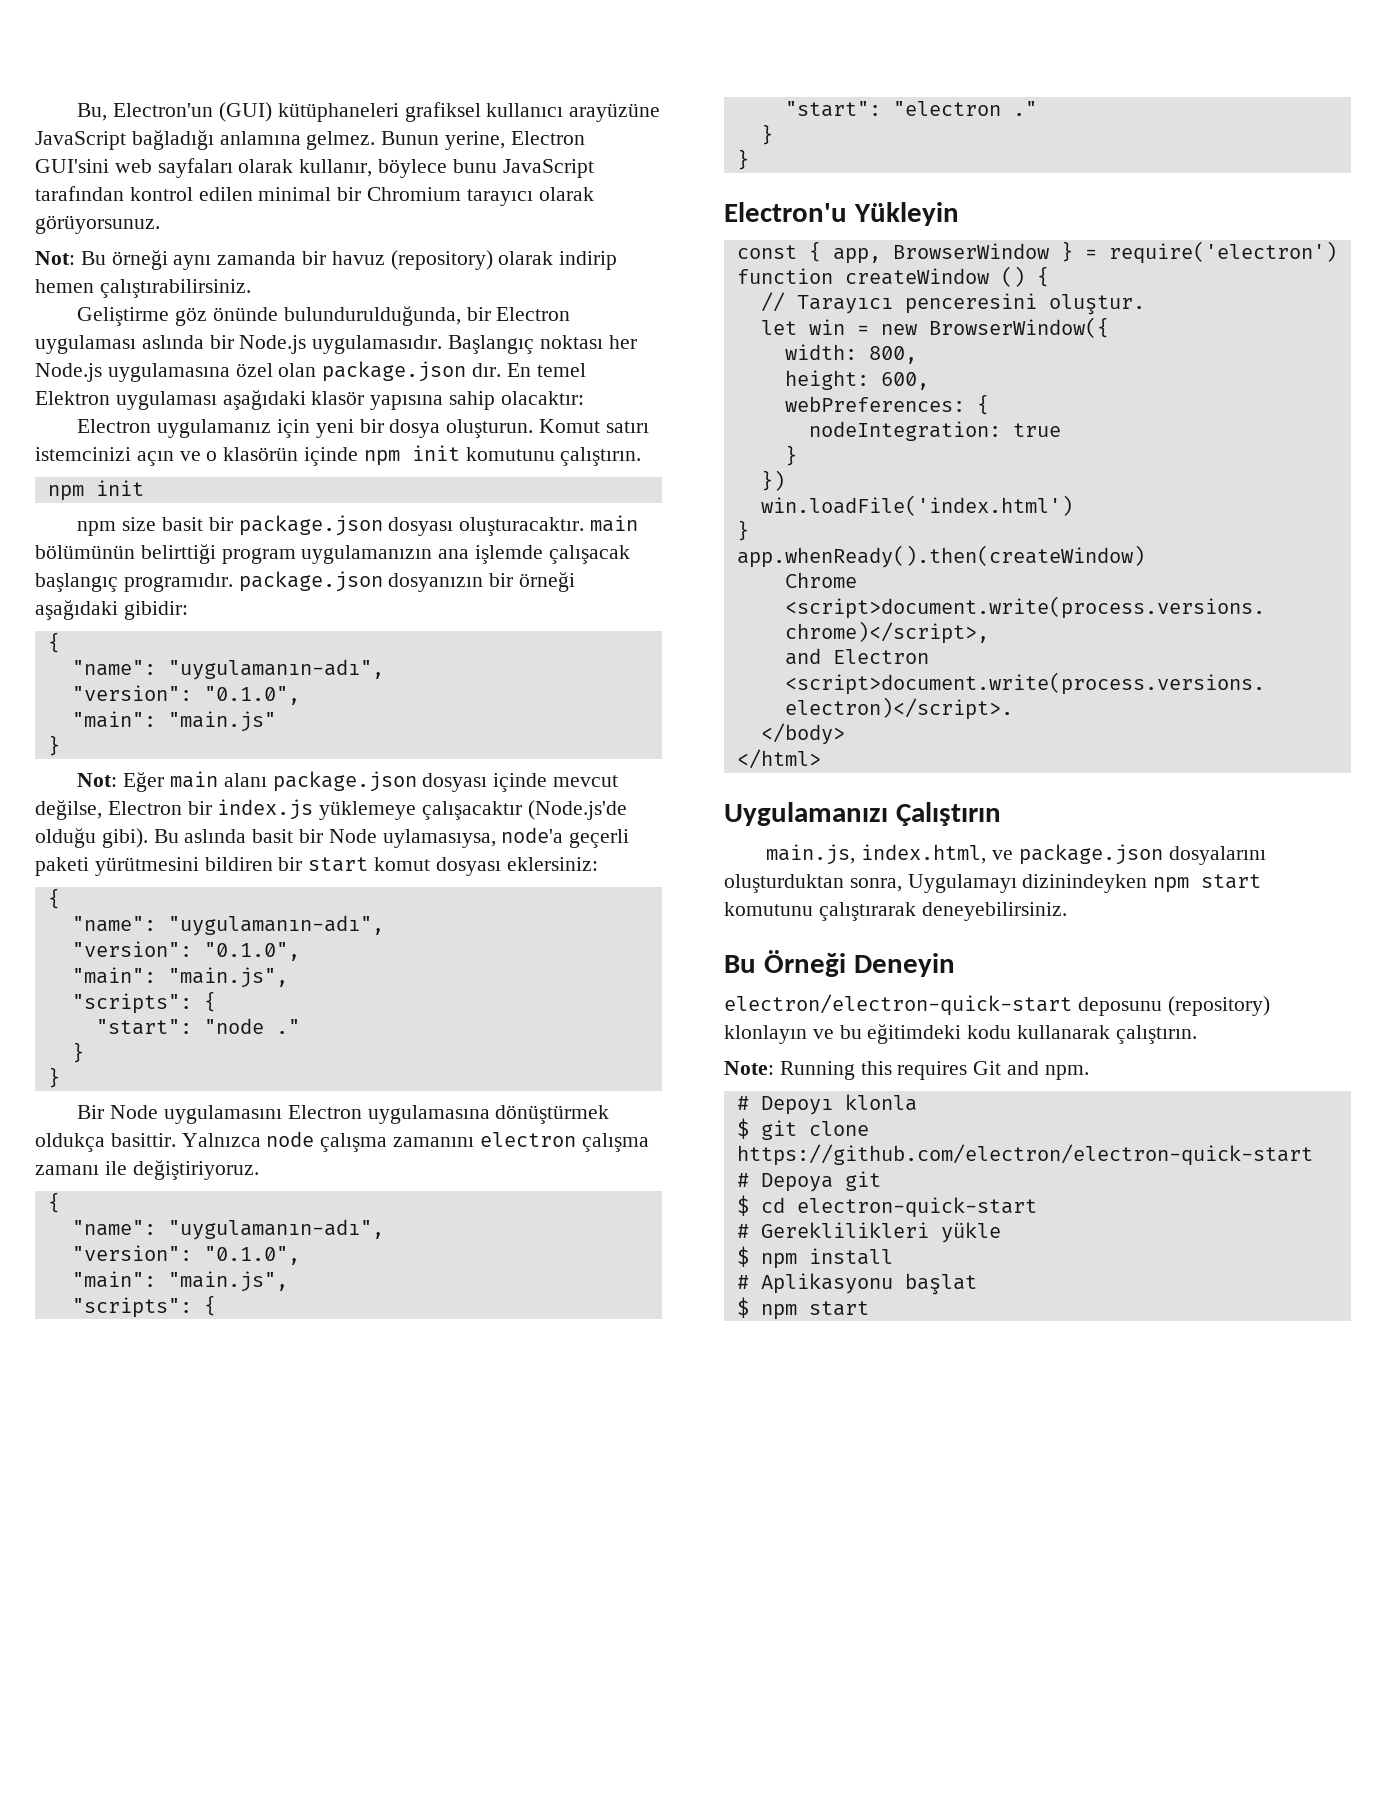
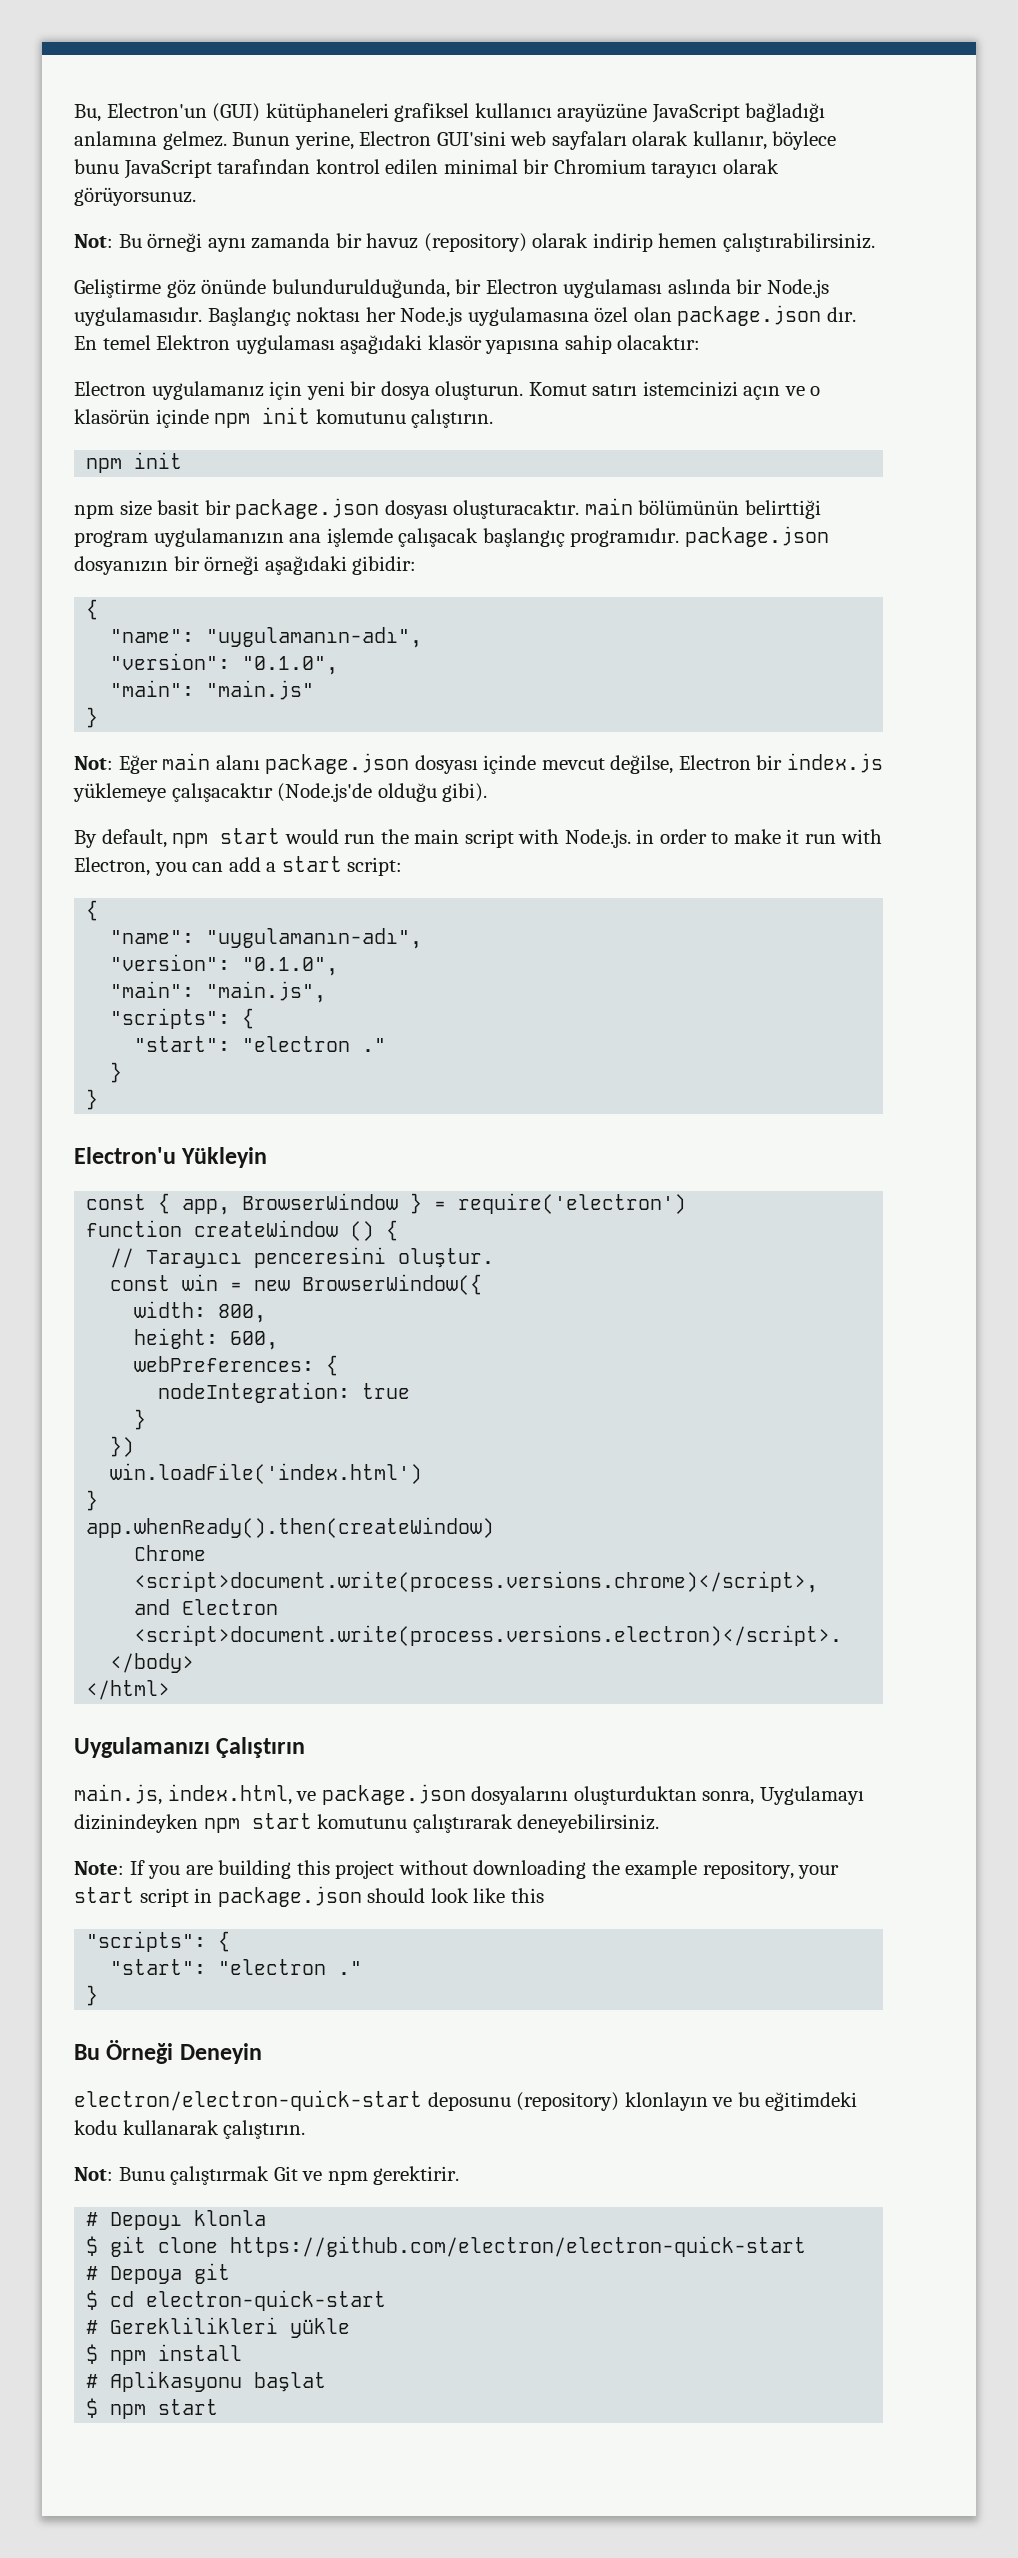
[153,827,630,848] [35,857,598,876] [47,888,60,909] [71,915,384,936] [71,941,300,961] [71,967,288,988] [71,991,216,1014] [95,1018,300,1035] [71,1042,84,1063] [47,1067,60,1088] [77,1105,610,1124] [35,1131,649,1152] [35,1160,259,1180] Bu aslında basit bir Node uylamasıysa, node'a geçerli paketi yürütmesini bildiren bir start komut dosyası eklersiniz: // { // "name": "uygulamanın-adı", // "version": "0.1.0", // "main": "main.js", // "scripts": { // "start": "node ." // } // } // Bir Node uygulamasını Electron uygulamasına dönüştürmek oldukça basittir. Yalnızca node çalışma zamanını electron çalışma zamanı ile değiştiriyoruz. -> [74,828,882,848] [74,856,403,876] // By default, npm start would run the main script with Node.js. in order to make it run with Electron, you can add a start script:
[760,320,797,335] let -> [110,1275,171,1291] const
(1067, 911) none -> [74,1860,840,1879] [74,1886,544,1907] [86,1931,231,1952] [110,1959,363,1975] [86,1985,99,2006] // Note: If you are building this project without downloading the example repository, your start script in package.json should look like this // "scripts": { // "start": "electron ." // }
[724,1061,1089,1080] Note: Running this requires Git and npm. -> [74,2166,460,2185] Not: Bunu çalıştırmak Git ve npm gerektirir.

